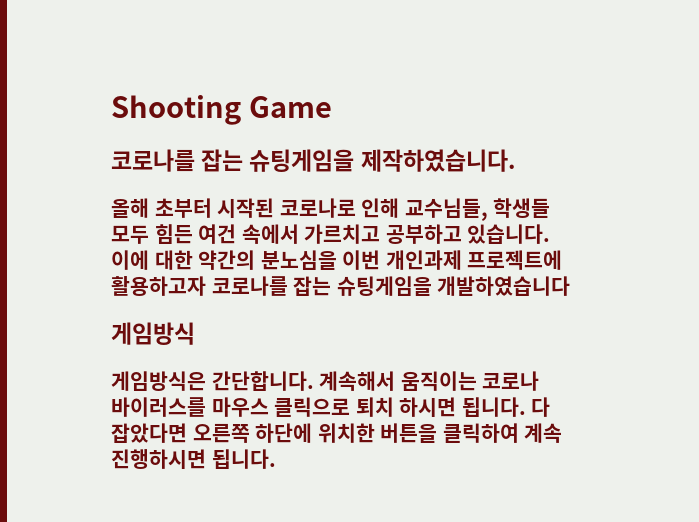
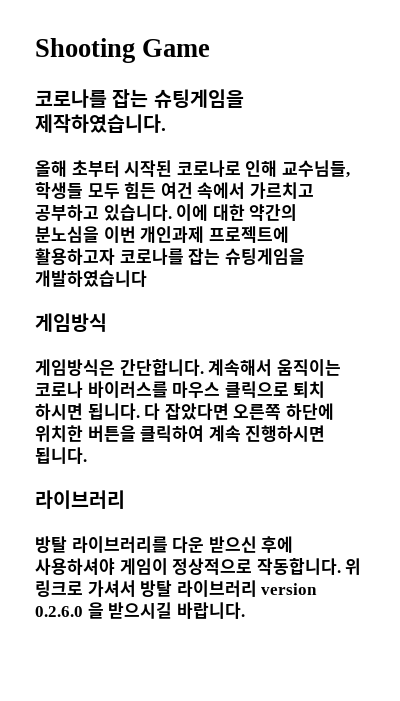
(276, 459) none -> [35,490,125,509] [35,536,294,553] [35,558,362,575] [35,580,318,597] [35,602,245,619] // 라이브러리 // 방탈 라이브러리를 다운 받으신 후에 사용하셔야 게임이 정상적으로 작동합니다. 위 링크로 가셔서 방탈 라이브러리 version 0.2.6.0 을 받으시길 바랍니다.

